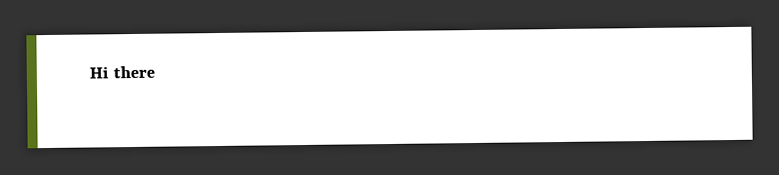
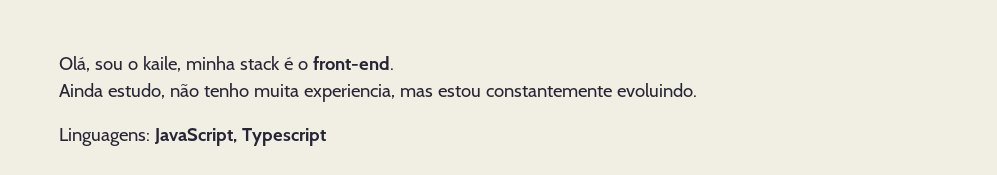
[89,65,155,79] Hi there -> [59,56,394,72] [59,83,697,102] [59,128,326,146] Olá, sou o kaile, minha stack é o front-end. // Ainda estudo, não tenho muita experiencia, mas estou constantemente evoluindo. // Linguagens: JavaScript, Typescript

